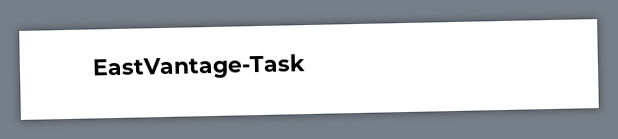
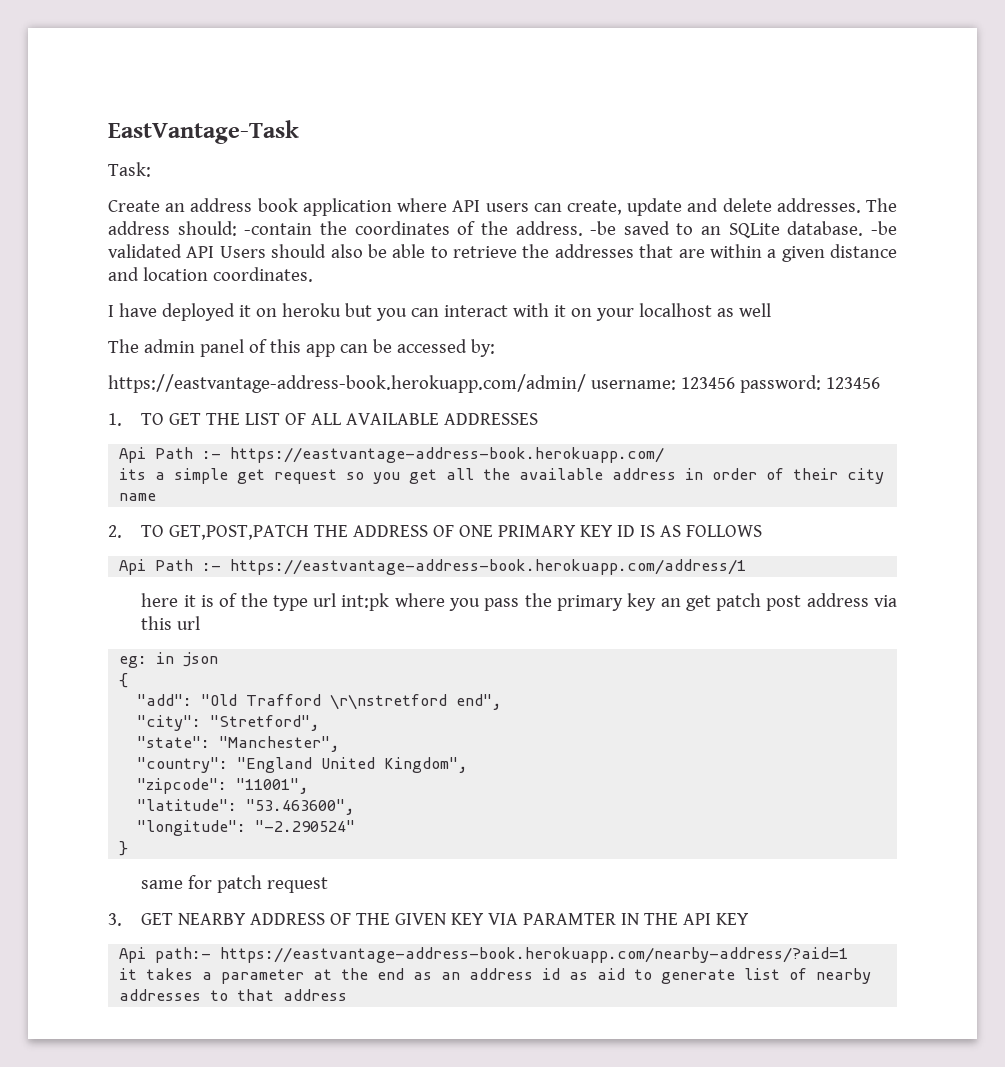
(306, 67) none -> [108,162,151,177] [108,198,897,216] [108,221,897,238] [108,244,897,262] [108,267,313,282] [108,303,771,321] [108,339,495,357] [108,374,880,393] [108,413,539,426] [119,447,665,463] [119,468,885,484] [119,493,157,501] [108,525,763,540] [119,559,747,575] [141,593,897,611] [141,616,201,630] [119,652,219,668] [119,673,129,688] [137,694,503,710] [137,715,321,731] [137,736,341,752] [137,757,469,773] [137,778,310,794] [137,799,356,815] [137,820,356,836] [119,841,129,856] [141,875,329,893] [108,913,750,926] [119,947,849,963] [119,968,872,984] [119,989,348,1001] // Task: // Create an address book application where API users can create, update and delete addresses. The address should: -contain the coordinates of the address. -be saved to an SQLite database. -be validated API Users should also be able to retrieve the addresses that are within a given distance and location coordinates. // I have deployed it on heroku but you can interact with it on your localhost as well // The admin panel of this app can be accessed by: // https://eastvantage-address-book.herokuapp.com/admin/ username: 123456 password: 123456 // 1. TO GET THE LIST OF ALL AVAILABLE ADDRESSES // Api Path :- https://eastvantage-address-book.herokuapp.com/ // its a simple get request so you get all the available address in order of their city name // 2. TO GET,POST,PATCH THE ADDRESS OF ONE PRIMARY KEY ID IS AS FOLLOWS // Api Path :- https://eastvantage-address-book.herokuapp.com/address/1 // here it is of the type url int:pk where you pass the primary key an get patch post address via this url // eg: in json // { // "add": "Old Trafford \r\nstretford end", // "city": "Stretford", // "state": "Manchester", // "country": "England United Kingdom", // "zipcode": "11001", // "latitude": "53.463600", // "longitude": "-2.290524" // } // same for patch request // 3. GET NEARBY ADDRESS OF THE GIVEN KEY VIA PARAMTER IN THE API KEY // Api path:- https://eastvantage-address-book.herokuapp.com/nearby-address/?aid=1 // it takes a parameter at the end as an address id as aid to generate list of nearby addresses to that address

